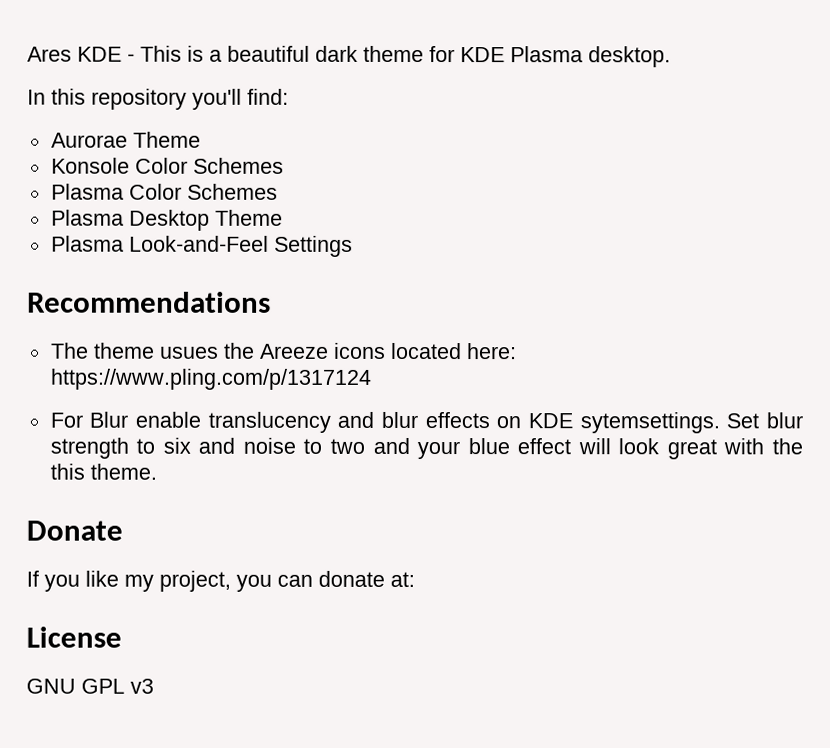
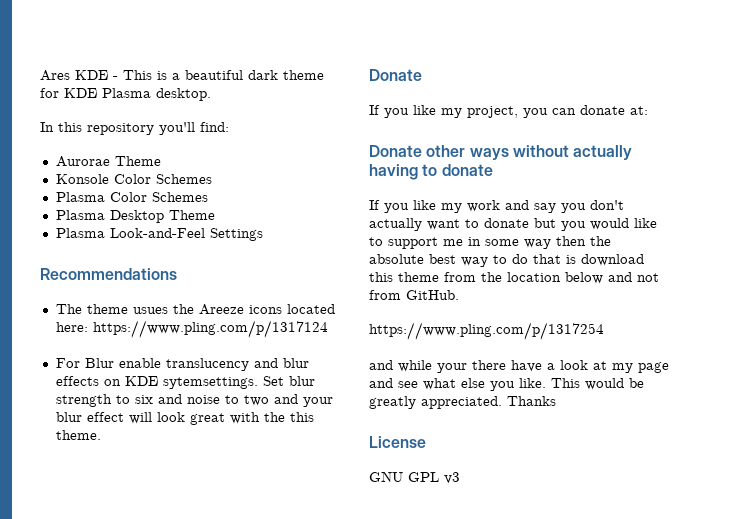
[467,438,510,455] blue -> [55,412,82,422] blur
(415, 579) none -> [369,145,633,160] [369,164,493,180] [369,200,624,213] [369,218,657,231] [369,236,611,249] [369,254,644,267] [369,272,659,284] [369,290,459,300] [369,322,604,340] [369,360,669,373] [369,378,644,391] [369,396,556,409] // Donate other ways without actually having to donate // If you like my work and say you don't actually want to donate but you would like to support me in some way then the absolute best way to do that is download this theme from the location below and not from GitHub. // https://www.pling.com/p/1317254 // and while your there have a look at my page and see what else you like. This would be greatly appreciated. Thanks

